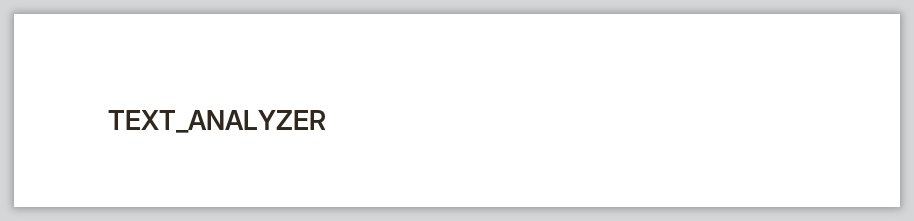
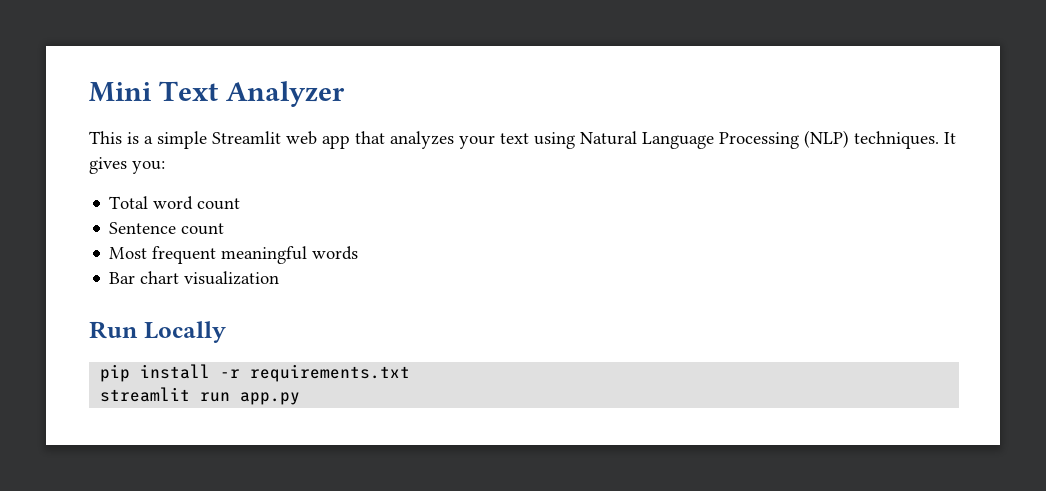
[108,110,326,133] TEXT_ANALYZER -> [89,81,345,107] [89,130,956,149] [89,157,165,174] [109,196,241,210] [109,222,225,235] [109,246,359,264] [109,271,280,285] [89,321,226,343] [100,364,411,382] [100,387,301,405] Mini Text Analyzer // This is a simple Streamlit web app that analyzes your text using Natural Language Processing (NLP) techniques. It gives you: // Total word count // Sentence count // Most frequent meaningful words // Bar chart visualization // Run Locally // pip install -r requirements.txt // streamlit run app.py

